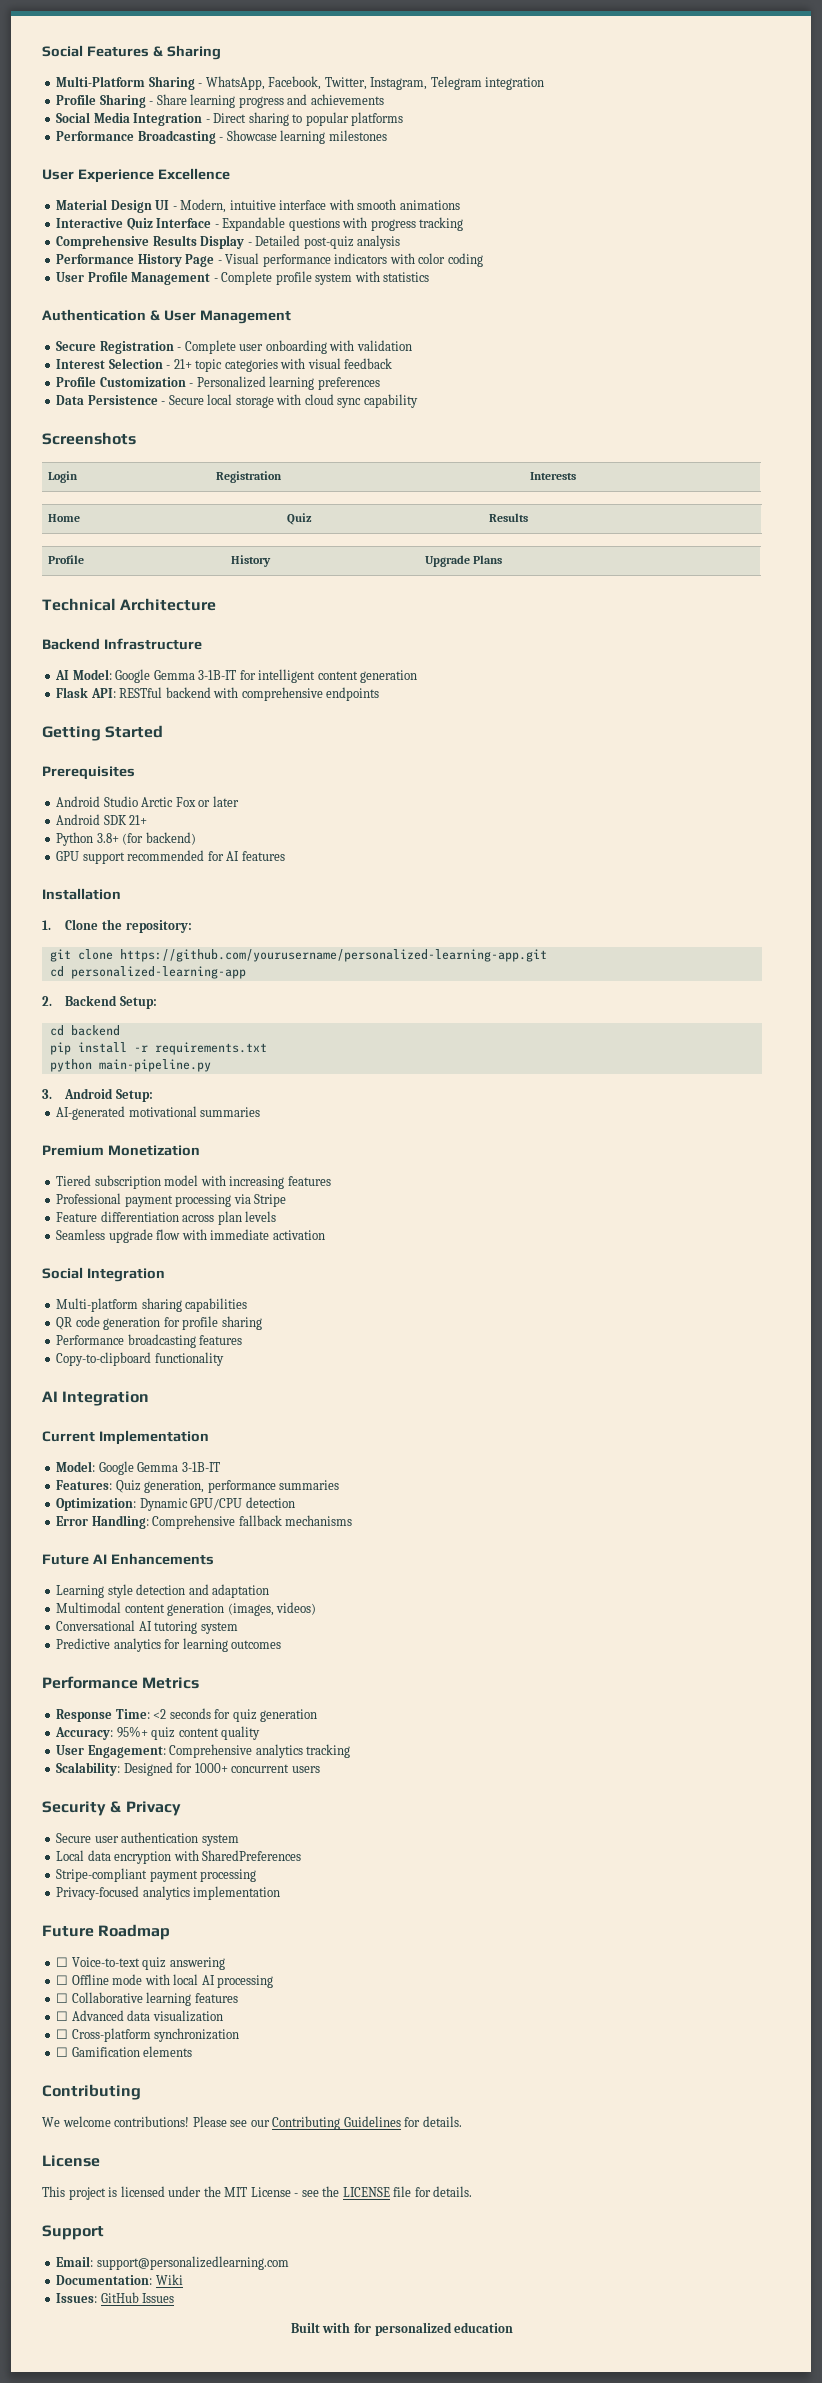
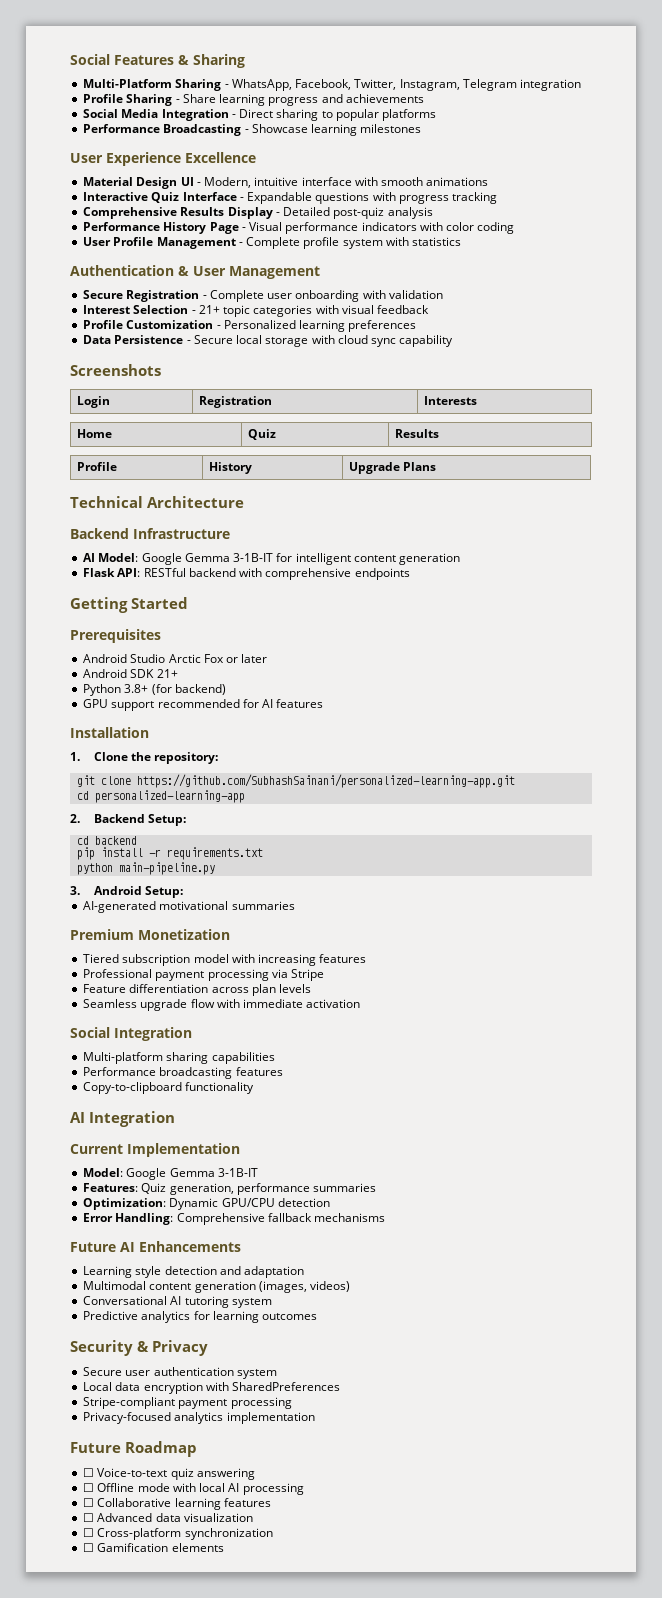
[119,949,547,962] https://github.com/yourusername/personalized-learning-app.git -> [137,774,516,788] https://github.com/SubhashSainani/personalized-learning-app.git
[56,1316,262,1330] // QR code generation for profile sharing -> (275, 1058) none
[42,1676,200,1689] [56,1708,318,1722] [55,1726,261,1740] [56,1744,351,1758] [56,1762,320,1776] // Performance Metrics // Response Time: <2 seconds for quiz generation // Accuracy: 95%+ quiz content quality // User Engagement: Comprehensive analytics tracking // Scalability: Designed for 1000+ concurrent users -> (318, 1316) none
[42,2084,141,2100] [42,2116,462,2130] [42,2155,100,2167] [42,2186,473,2200] [42,2225,104,2240] [56,2256,289,2270] [56,2274,183,2285] [56,2292,175,2303] [290,2322,514,2336] // Contributing // We welcome contributions! Please see our Contributing Guidelines for details. // License // This project is licensed under the MIT License - see the LICENSE file for details. // Support // Email: support@personalizedlearning.com // Documentation: Wiki // Issues: GitHub Issues // Built with for personalized education -> (224, 1547) none

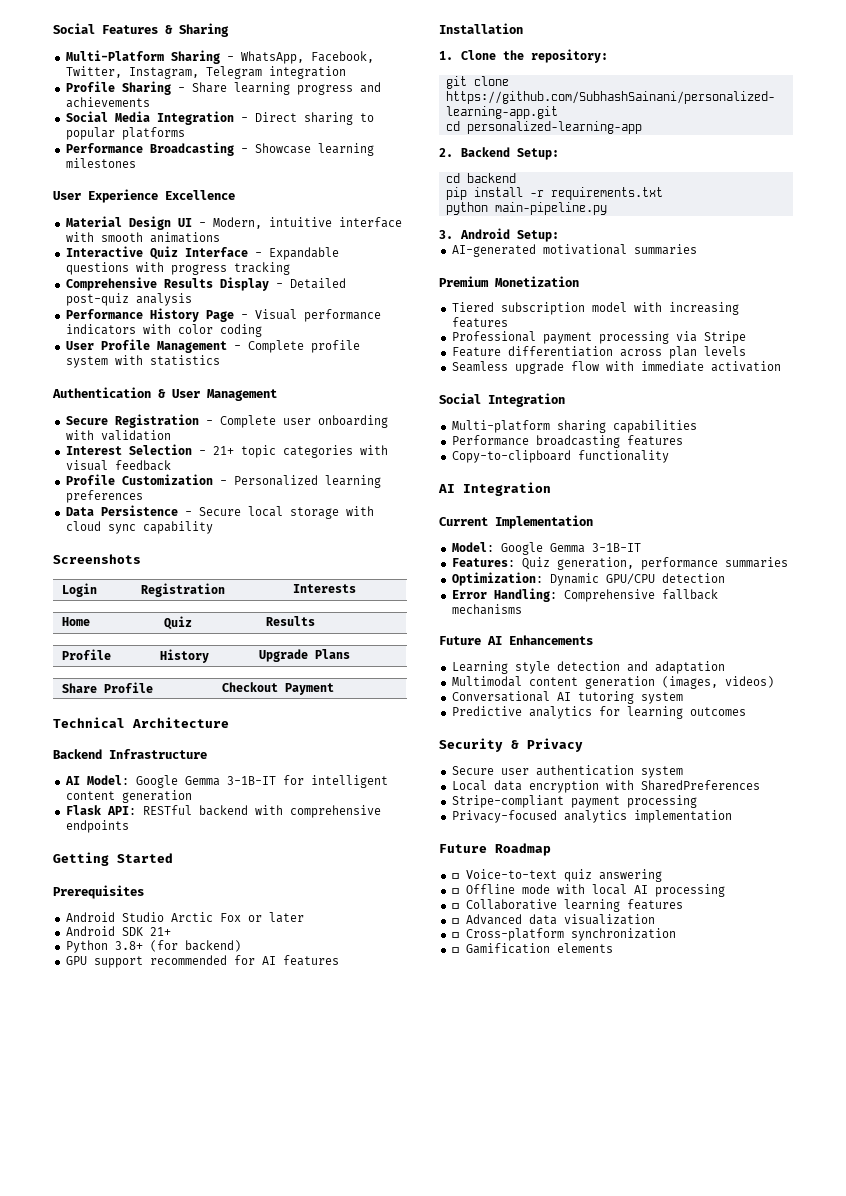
(437, 466) none -> [61,682,153,693] [221,682,334,695] // Share Profile | Checkout Payment

